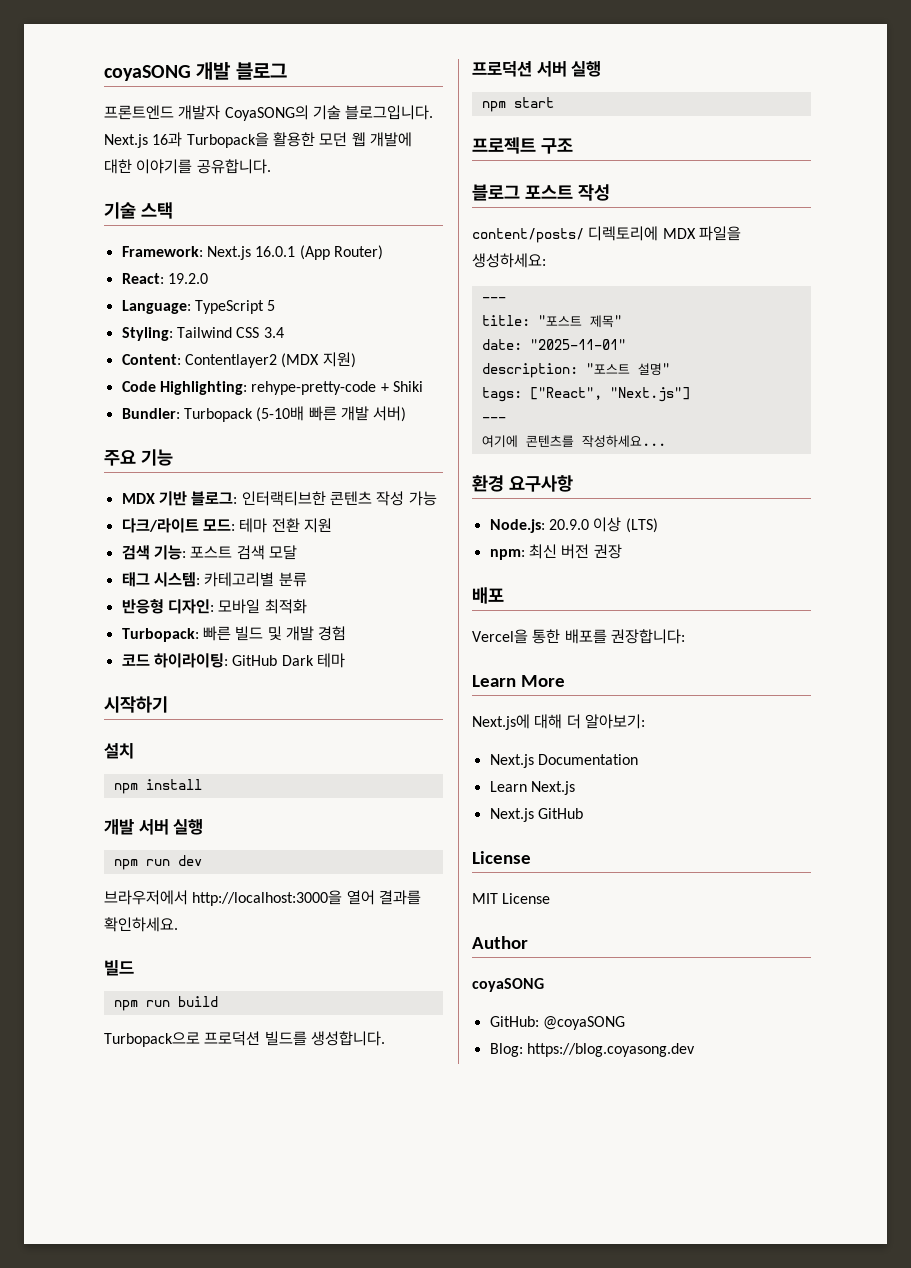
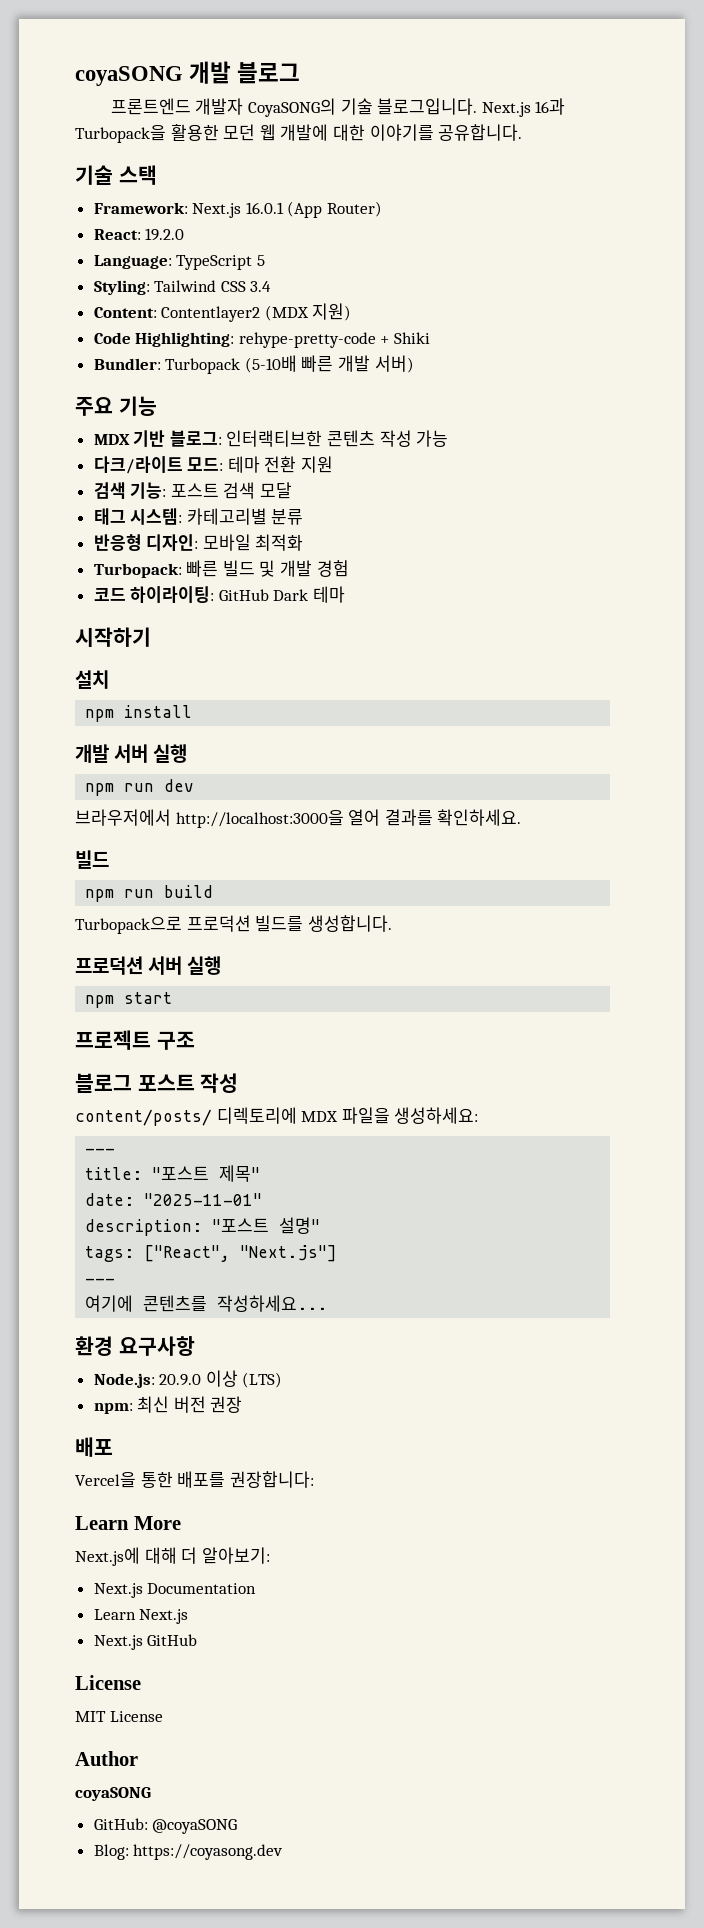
[526,1043,695,1057] https://blog.coyasong.dev -> [133,1844,284,1860] https://coyasong.dev

